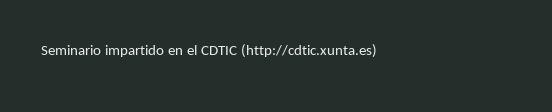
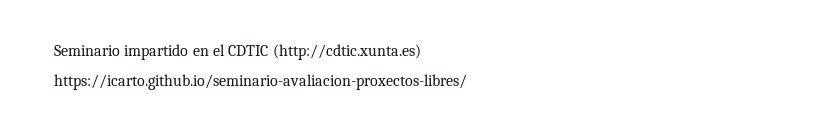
(377, 51) none -> [54,74,467,90] // https://icarto.github.io/seminario-avaliacion-proxectos-libres/

